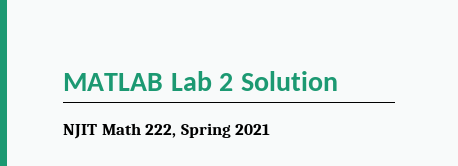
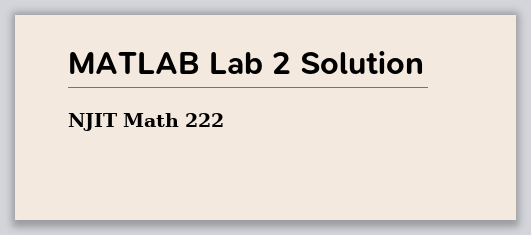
[145,123,271,138] 222, Spring 2021 -> [185,113,224,127] 222

